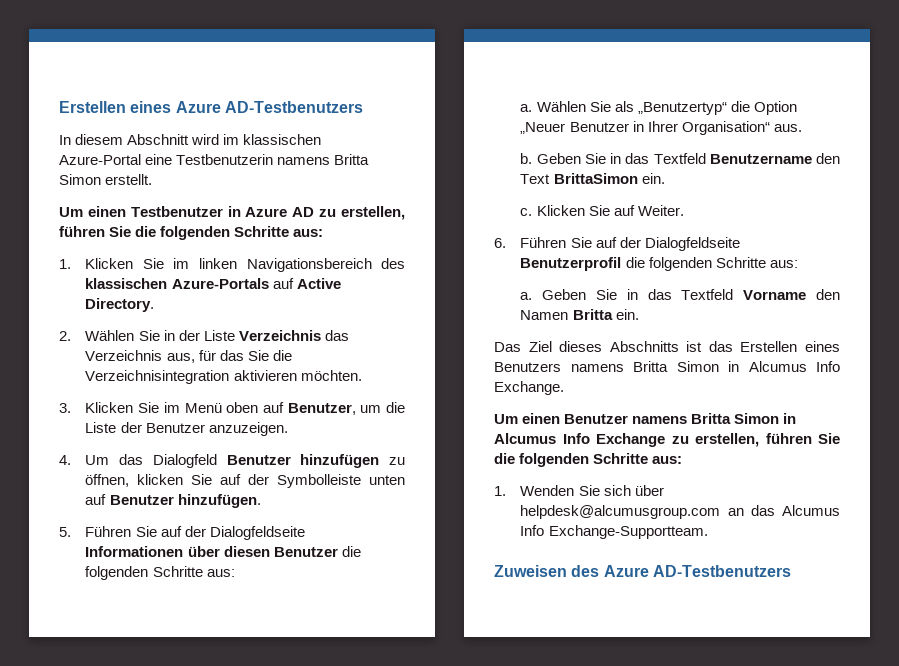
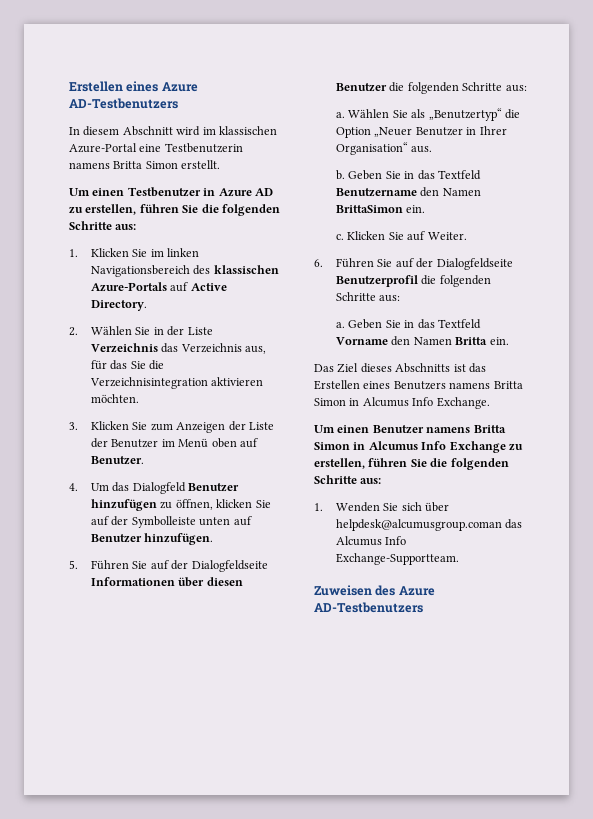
[163,402,406,415] [85,422,288,436] im Menü oben auf Benutzer, um die Liste der Benutzer anzuzeigen. -> [150,421,274,433] [91,438,258,448] [91,456,145,465] zum Anzeigen der Liste der Benutzer im Menü oben auf Benutzer.
[520,174,551,184] Text -> [442,188,481,196] Namen
[520,505,744,519] helpdesk@alcumusgroup.com an -> [336,519,503,531] helpdesk@alcumusgroup.coman

